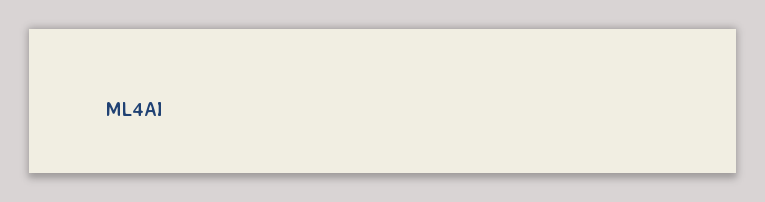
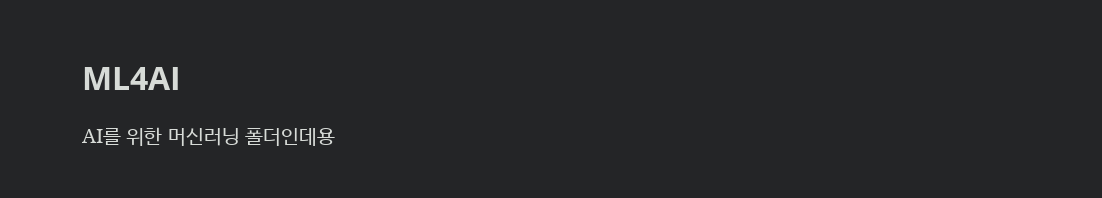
(162, 109) none -> [82,127,336,146] // AI를 위한 머신러닝 폴더인데용

